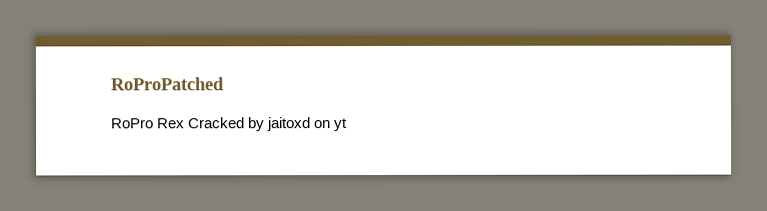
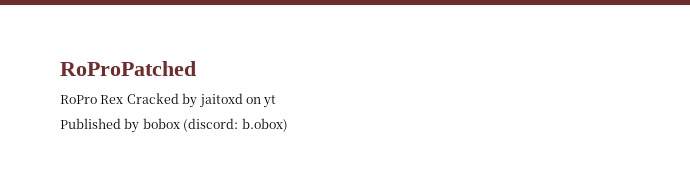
(349, 125) none -> [60,118,288,133] // Published by bobox (discord: b.obox)

